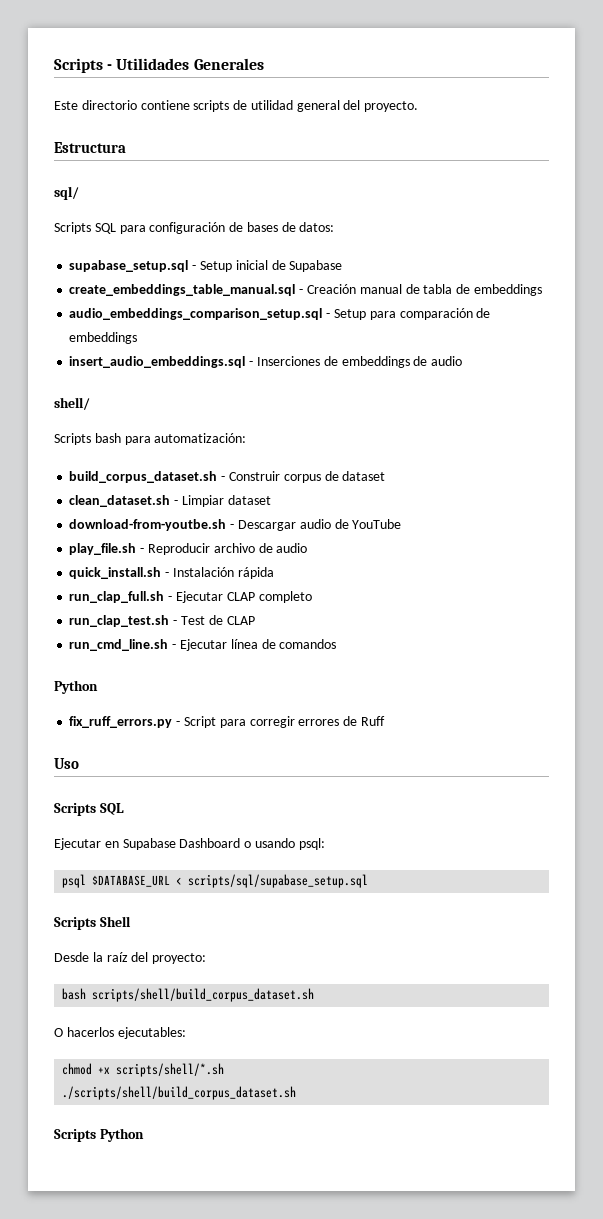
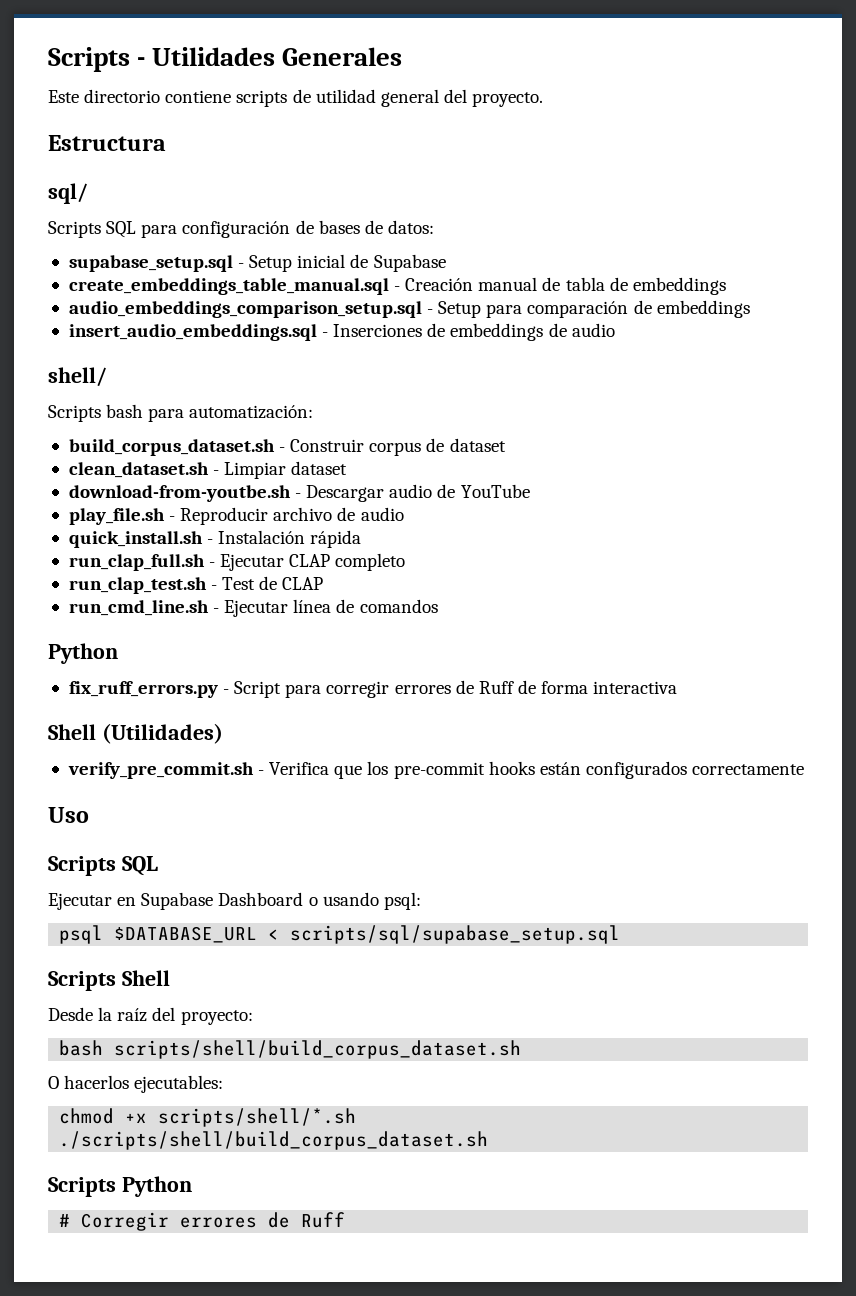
(385, 721) none -> [517,680,678,694] [48,723,223,744] [67,761,805,779] de forma interactiva // Shell (Utilidades) // verify_pre_commit.sh - Verifica que los pre-commit hooks están configurados correctamente
(144, 1135) none -> [59,1212,346,1231] // # Corregir errores de Ruff

